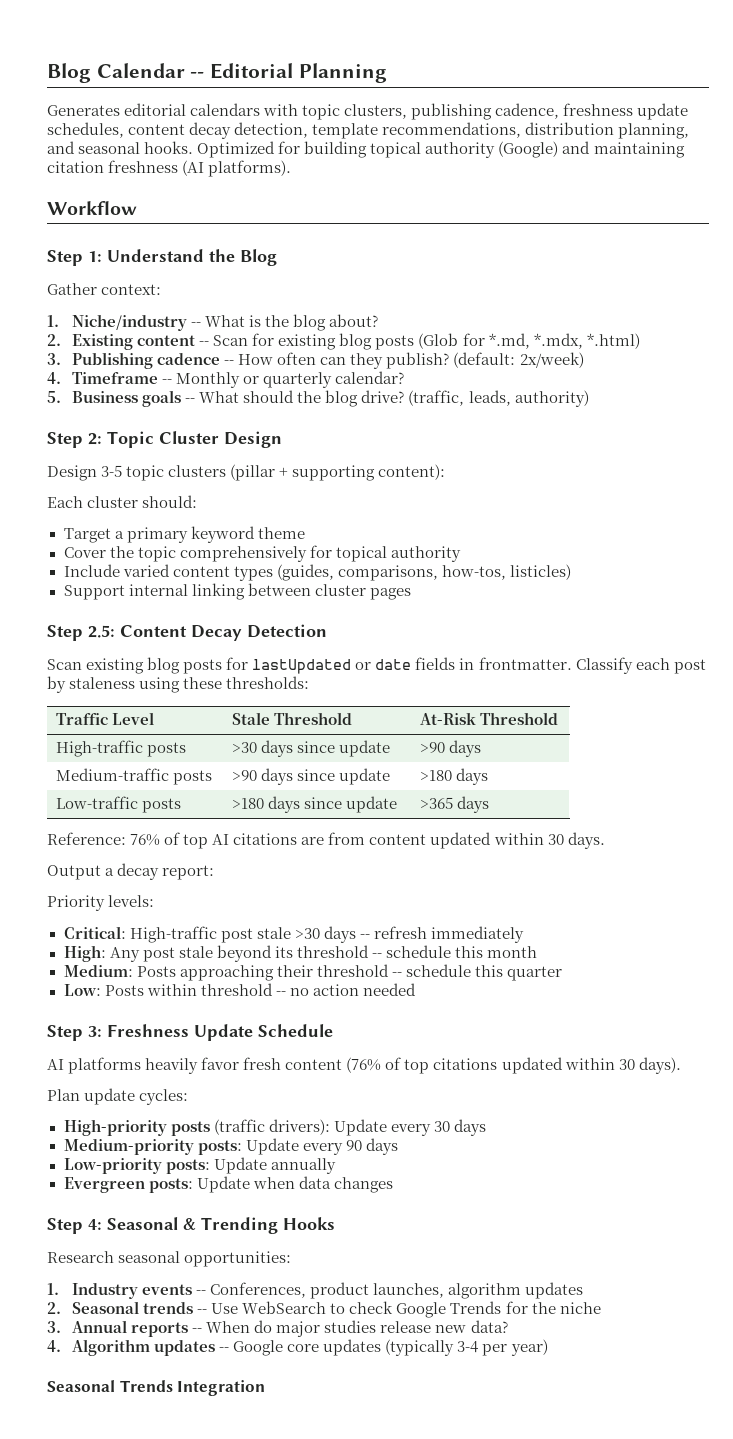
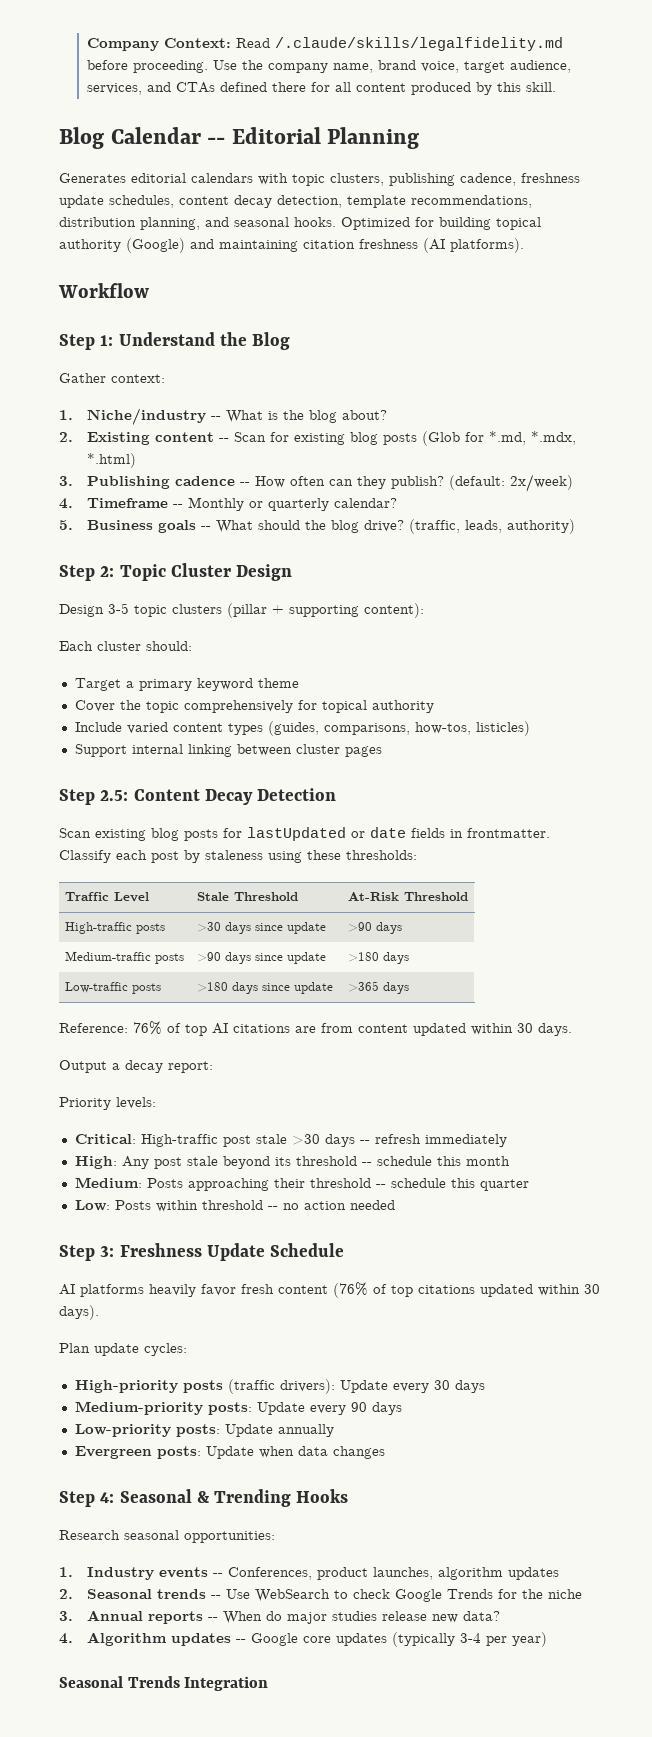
(47, 73) none -> [86,37,563,51] [86,60,571,73] [86,82,556,95] Company Context: Read /.claude/skills/legalfidelity.md before proceeding. Use the company name, brand voice, target audience, services, and CTAs defined there for all content produced by this skill. //

